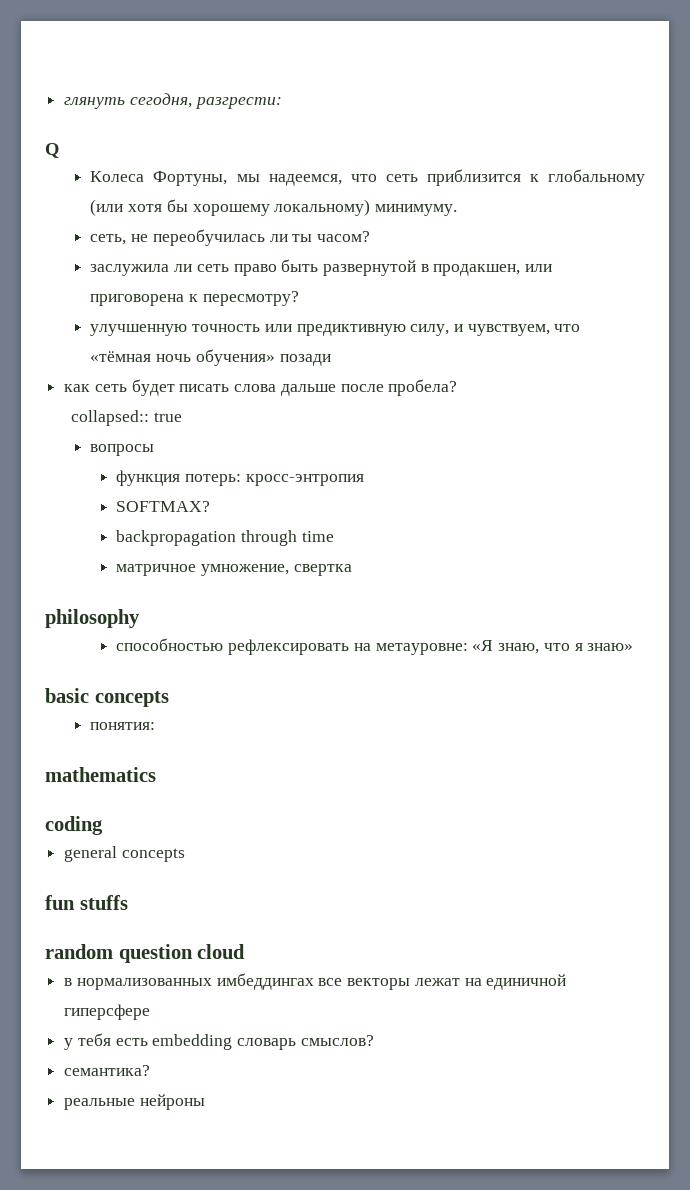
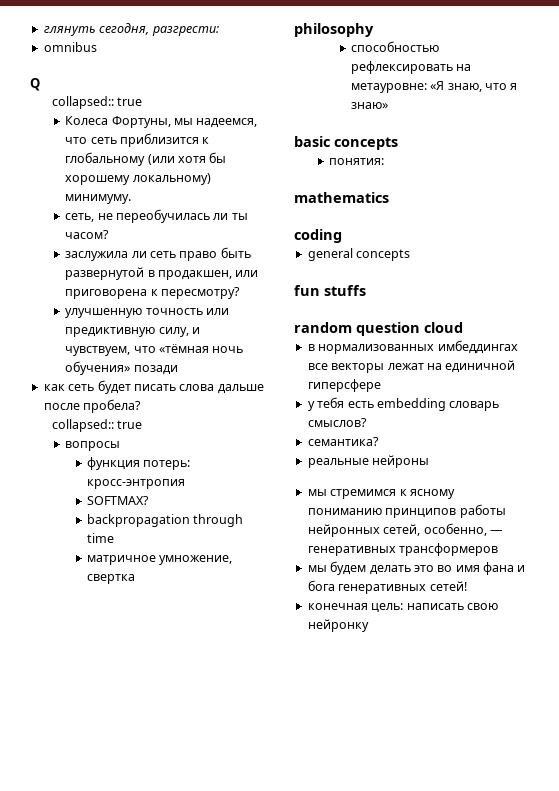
(282, 103) none -> [43,42,97,52] // omnibus
(59, 150) none -> [51,96,142,109] // collapsed:: true
(205, 1102) none -> [307,489,455,499] [307,504,506,518] [307,523,503,537] [307,543,499,556] [307,561,526,575] [307,580,467,594] [307,603,498,613] [307,619,369,632] // мы стремимся к ясному пониманию принципов работы нейронных сетей, особенно, — генеративных трансформеров // мы будем делать это во имя фана и бога генеративных сетей! // конечная цель: написать свою нейронку

